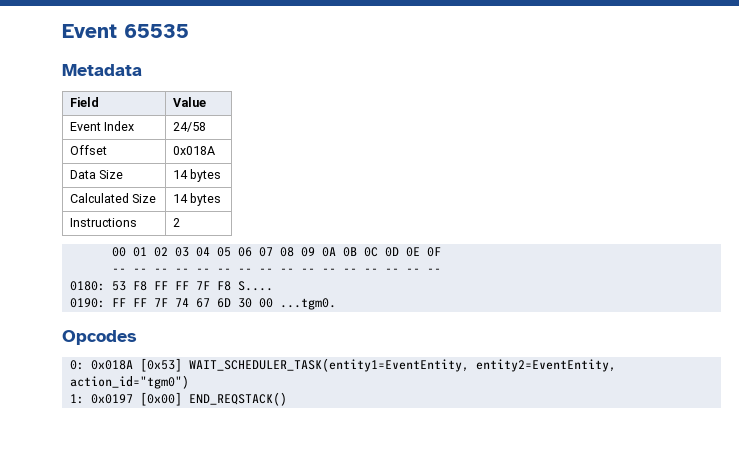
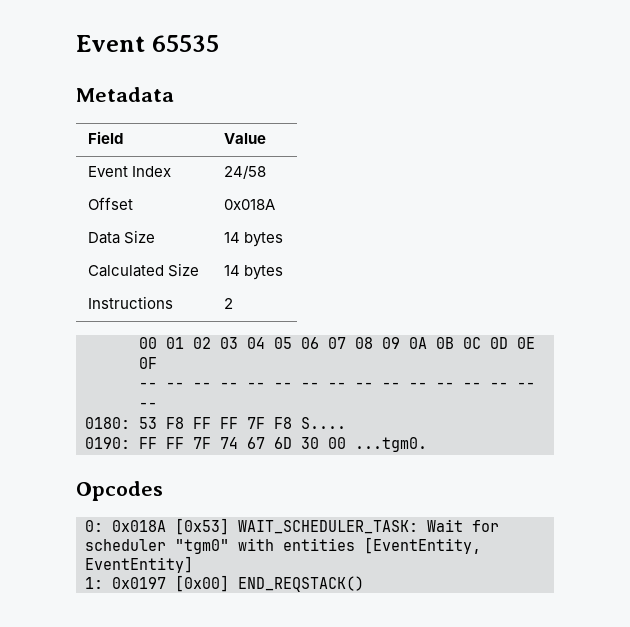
[188,358,616,372] [69,375,189,389] WAIT_SCHEDULER_TASK(entity1=EventEntity, entity2=EventEntity, action_id="tgm0") -> [238,519,499,534] [85,537,481,554] [85,556,193,573] WAIT_SCHEDULER_TASK: Wait for scheduler "tgm0" with entities [EventEntity, EventEntity]

